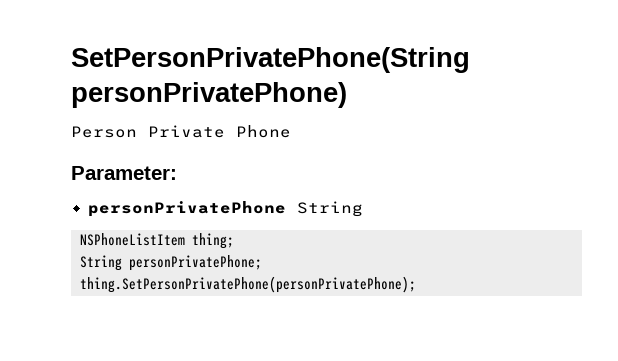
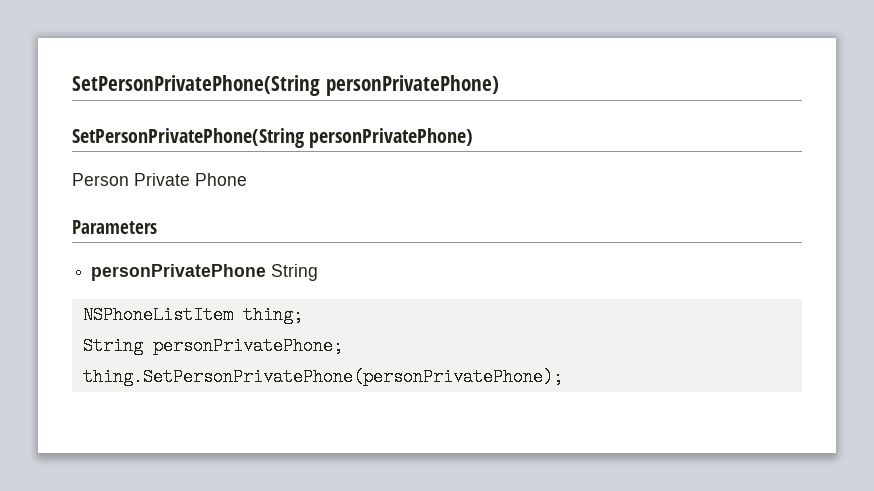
[71,47,470,73] [71,82,347,108] SetPersonPrivatePhone(String personPrivatePhone) -> [72,75,499,96] [72,128,474,148] SetPersonPrivatePhone(String personPrivatePhone) // SetPersonPrivatePhone(String personPrivatePhone)
[71,166,177,180] Parameter: -> [72,220,157,234] Parameters

